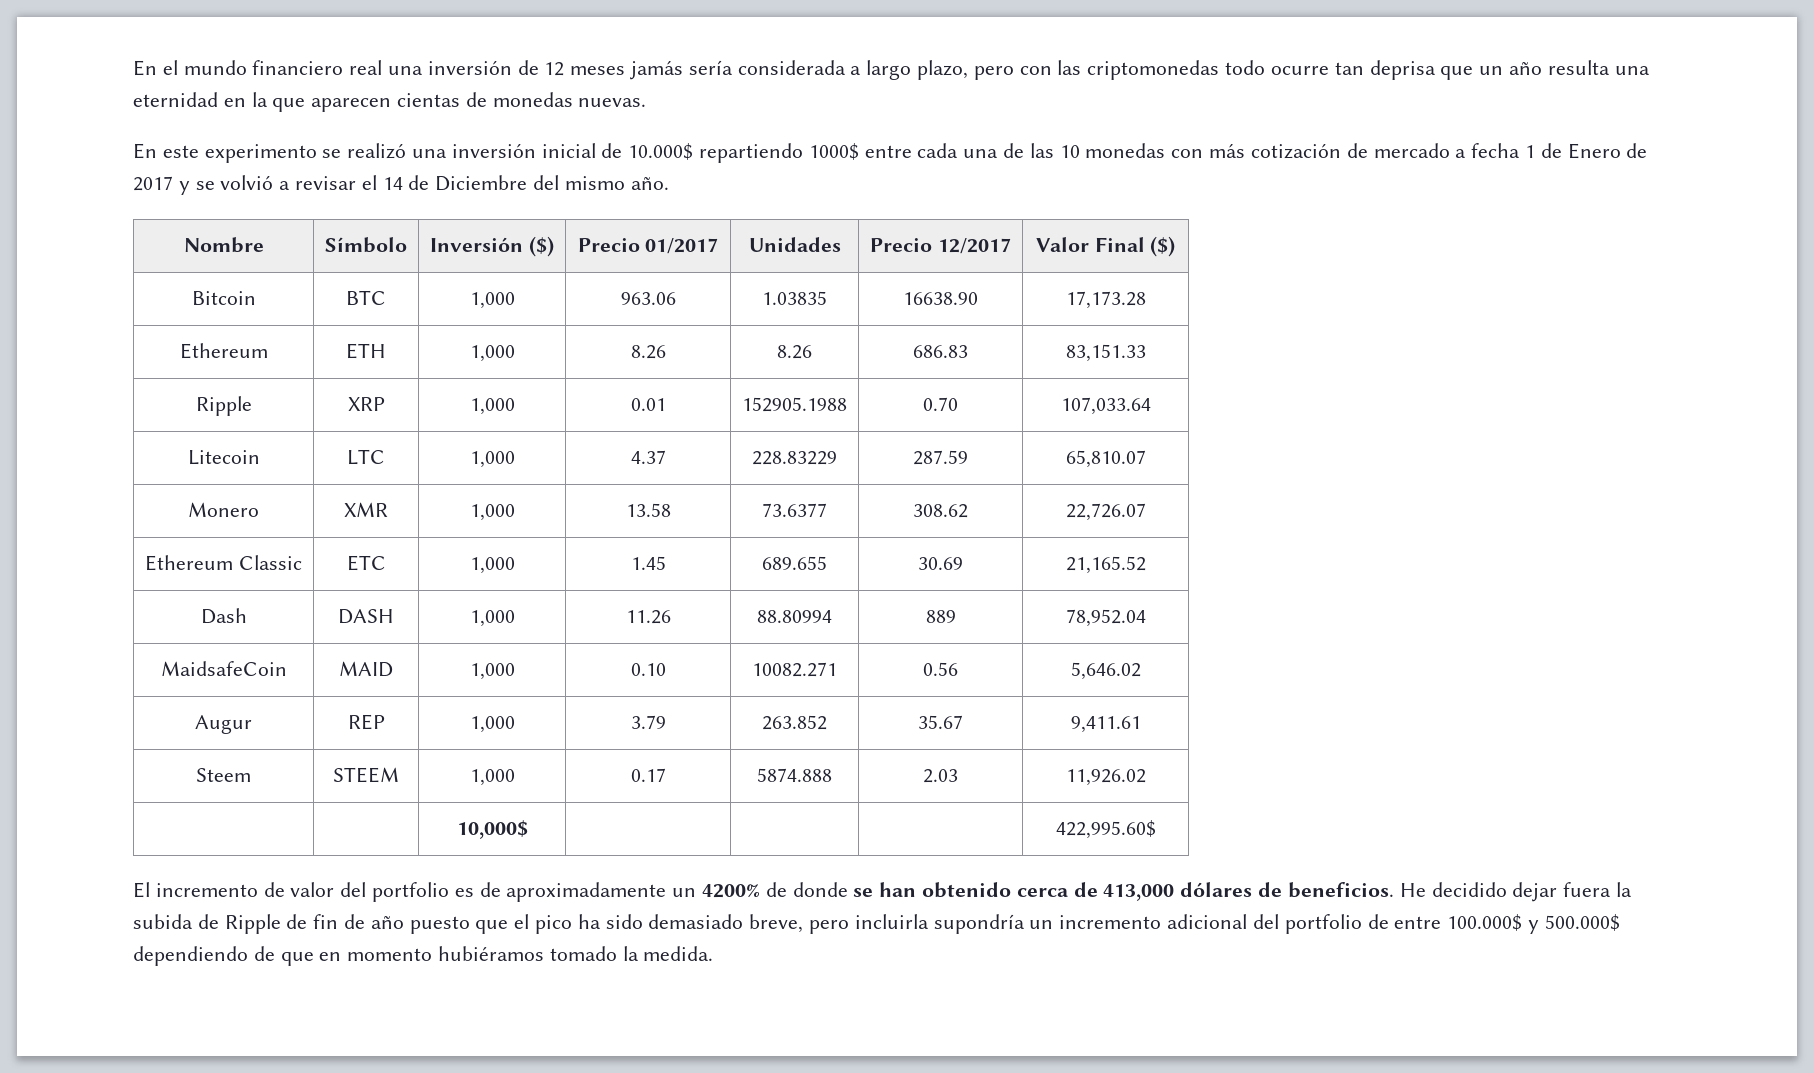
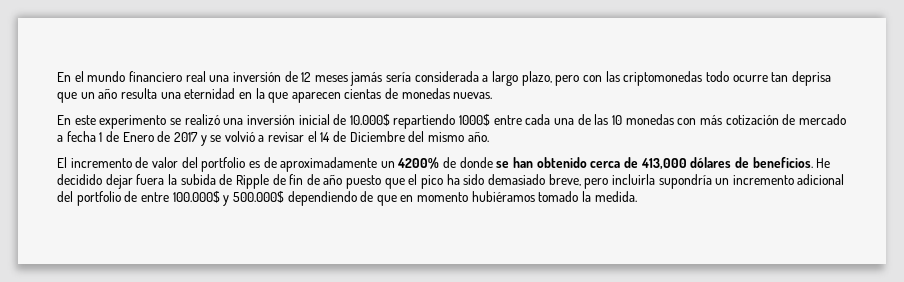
[183,237,264,253] [325,237,407,253] [430,236,554,257] [577,238,719,254] [748,237,841,252] [870,238,1011,254] [1035,236,1176,257] [191,291,256,305] [346,290,386,305] [469,292,515,309] [620,292,676,305] [762,291,827,305] [903,292,978,305] [1065,291,1146,309] [179,343,268,359] [346,343,386,359] [469,345,515,362] [630,345,666,359] [777,345,812,359] [913,345,968,358] [1065,344,1146,362] [195,396,252,416] [347,397,385,411] [469,398,515,415] [630,398,666,411] [742,397,847,412] [923,397,958,411] [1060,397,1151,415] [187,450,260,465] [347,449,385,465] [469,451,515,468] [630,450,666,464] [752,451,837,465] [913,450,968,465] [1065,450,1146,468] [188,502,259,517] [344,502,388,517] [469,504,515,521] [625,503,671,517] [762,503,827,517] [913,504,968,518] [1065,503,1146,521] [145,555,302,571] [346,555,386,571] [469,557,515,574] [630,556,666,570] [762,556,827,570] [918,557,963,570] [1065,556,1146,574] [200,608,247,624] [338,609,394,624] [469,610,515,627] [625,610,671,624] [757,610,832,623] [925,610,956,623] [1065,609,1146,627] [160,661,287,676] [339,661,393,677] [469,663,515,680] [630,663,666,676] [752,662,837,677] [923,662,958,676] [1070,662,1141,680] [195,715,252,734] [347,714,385,730] [469,716,515,733] [630,715,666,729] [762,715,827,730] [918,715,963,729] [1070,716,1141,733] [196,768,251,782] [333,767,399,783] [469,769,515,786] [630,768,666,782] [757,768,832,782] [923,769,958,783] [1065,769,1146,786] [456,820,528,839] [1055,820,1156,839] // Nombre | Símbolo | Inversión ($) | Precio 01/2017 | Unidades | Precio 12/2017 | Valor Final ($) // Bitcoin | BTC | 1,000 | 963.06 | 1.03835 | 16638.90 | 17,173.28 // Ethereum | ETH | 1,000 | 8.26 | 8.26 | 686.83 | 83,151.33 // Ripple | XRP | 1,000 | 0.01 | 152905.1988 | 0.70 | 107,033.64 // Litecoin | LTC | 1,000 | 4.37 | 228.83229 | 287.59 | 65,810.07 // Monero | XMR | 1,000 | 13.58 | 73.6377 | 308.62 | 22,726.07 // Ethereum Classic | ETC | 1,000 | 1.45 | 689.655 | 30.69 | 21,165.52 // Dash | DASH | 1,000 | 11.26 | 88.80994 | 889 | 78,952.04 // MaidsafeCoin | MAID | 1,000 | 0.10 | 10082.271 | 0.56 | 5,646.02 // Augur | REP | 1,000 | 3.79 | 263.852 | 35.67 | 9,411.61 // Steem | STEEM | 1,000 | 0.17 | 5874.888 | 2.03 | 11,926.02 // | | 10,000$ | | | | 422,995.60$ -> (489, 136) none

